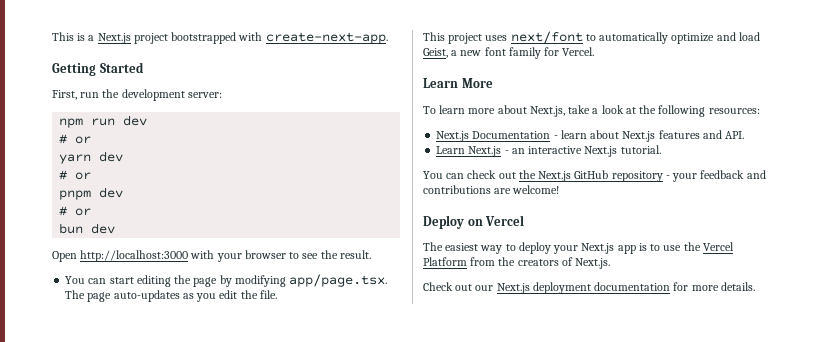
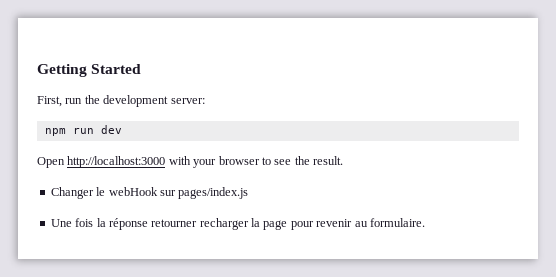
[52,32,388,44] This is a Next.js project bootstrapped with create-next-app. // -> (37, 70) none
[59,134,92,144] [59,151,124,164] [59,170,92,180] [59,187,124,200] [59,206,92,216] [59,223,116,234] // # or // yarn dev // # or // pnpm dev // # or // bun dev -> (122, 129) none
[65,274,388,287] [65,290,277,302] [423,31,760,44] [423,47,595,59] [423,78,493,88] [423,105,760,117] [436,130,745,142] [436,145,661,157] [423,170,766,182] [423,185,560,194] [423,215,525,229] [423,242,734,254] [423,257,611,269] [423,282,755,294] You can start editing the page by modifying app/page.tsx. The page auto-updates as you edit the file. // This project uses next/font to automatically optimize and load Geist, a new font family for Vercel. // Learn More // To learn more about Next.js, take a look at the following resources: // Next.js Documentation - learn about Next.js features and API. // Learn Next.js - an interactive Next.js tutorial. // You can check out the Next.js GitHub repository - your feedback and contributions are welcome! // Deploy on Vercel // The easiest way to deploy your Next.js app is to use the Vercel Platform from the creators of Next.js. // Check out our Next.js deployment documentation for more details. -> [50,187,249,199] [50,218,425,230] Changer le webHook sur pages/index.js // Une fois la réponse retourner recharger la page pour revenir au formulaire.

